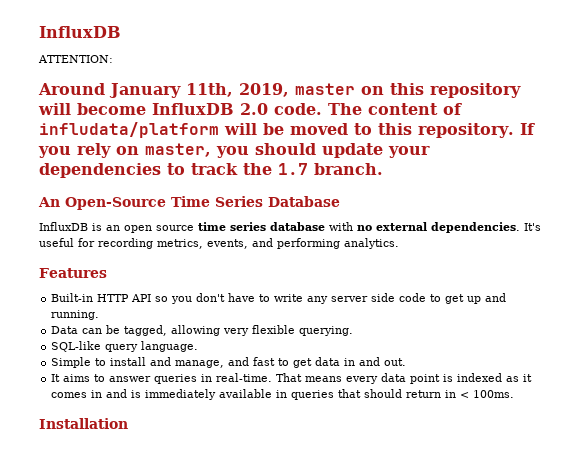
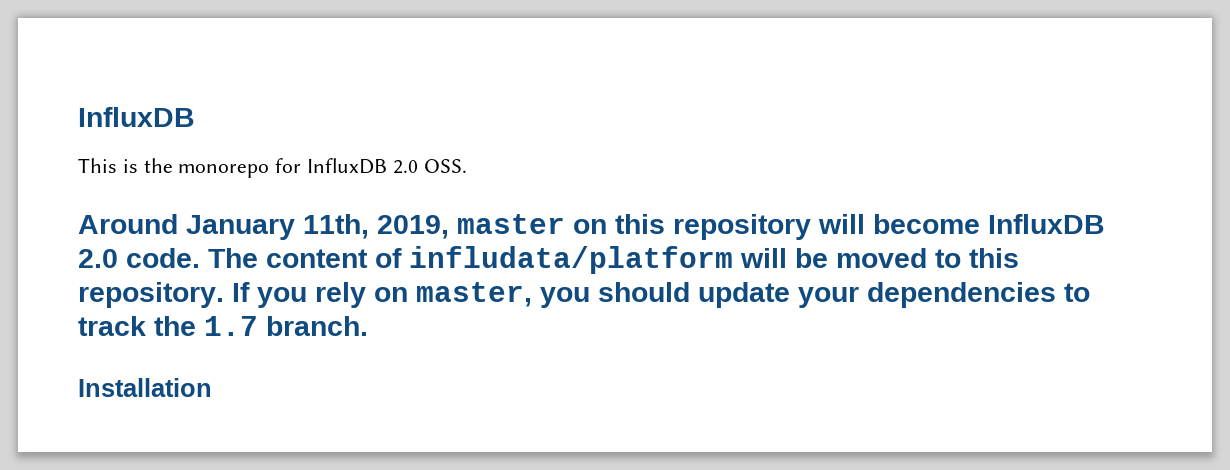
[38,55,113,63] ATTENTION: -> [78,158,467,178] This is the monorepo for InfluxDB 2.0 OSS.
[38,196,340,210] [39,222,541,233] [39,238,399,249] [39,268,107,278] [51,293,507,304] [51,310,100,320] [51,325,354,336] [51,341,199,352] [51,357,407,368] [51,373,533,384] [51,389,515,400] // An Open-Source Time Series Database // InfluxDB is an open source time series database with no external dependencies. It's useful for recording metrics, events, and performing analytics. // Features // Built-in HTTP API so you don't have to write any server side code to get up and running. // Data can be tagged, allowing very flexible querying. // SQL-like query language. // Simple to install and manage, and fast to get data in and out. // It aims to answer queries in real-time. That means every data point is indexed as it comes in and is immediately available in queries that should return in < 100ms. -> (368, 326) none

